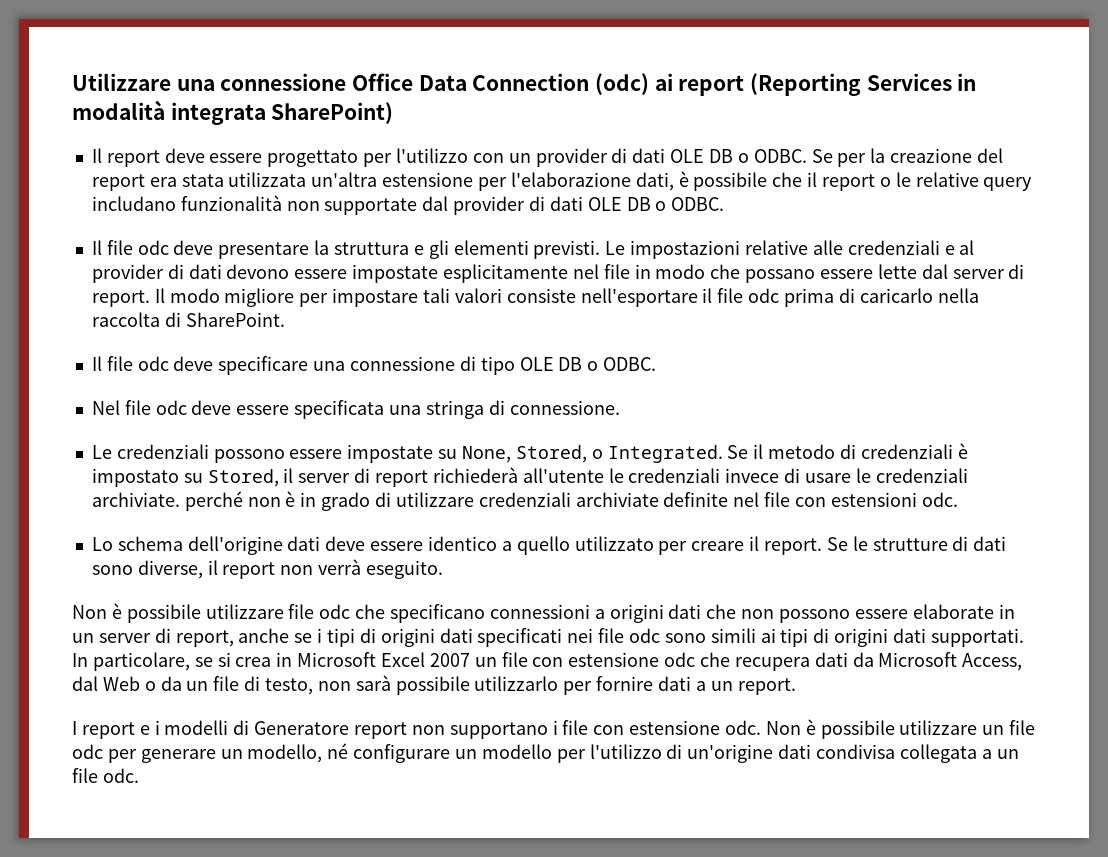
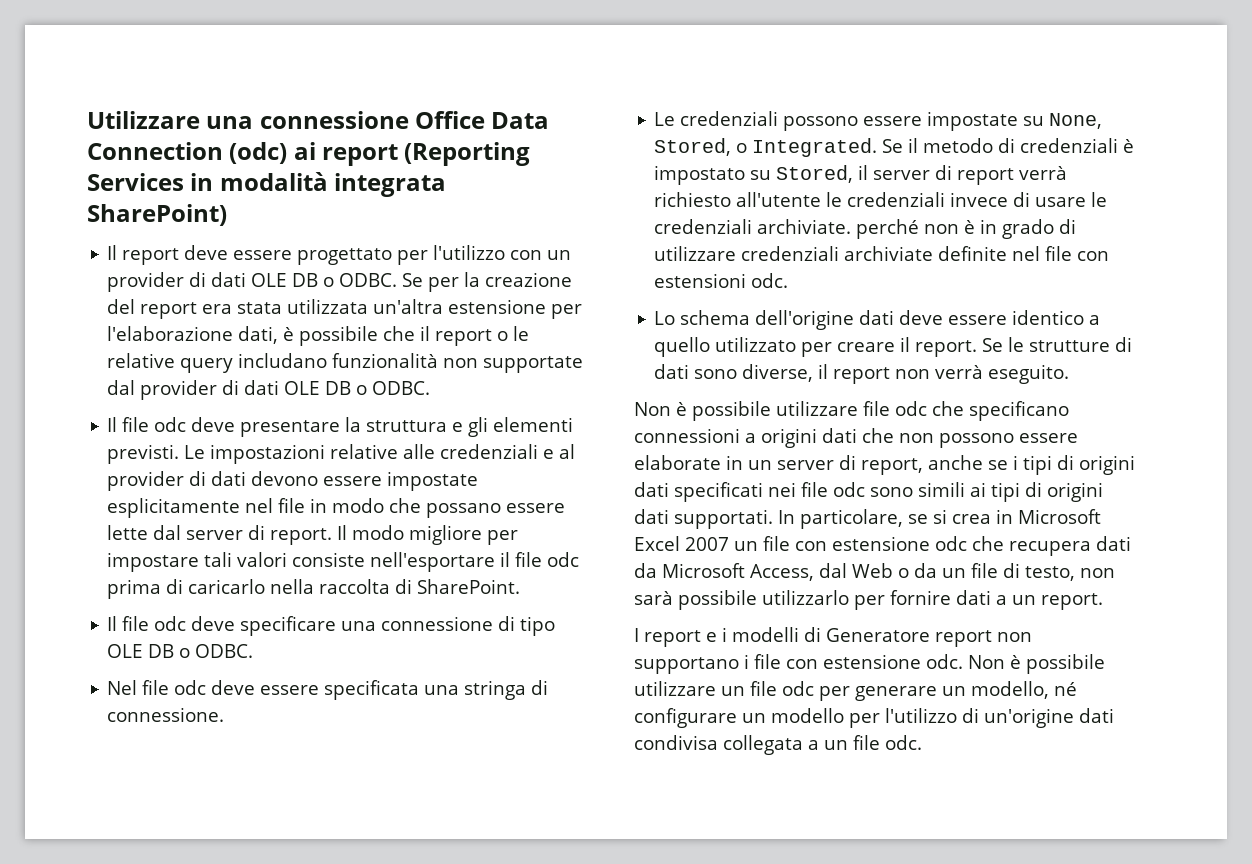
[432,467,518,483] richiederà -> [1019,166,1068,180] [654,192,732,207] verrà richiesto

